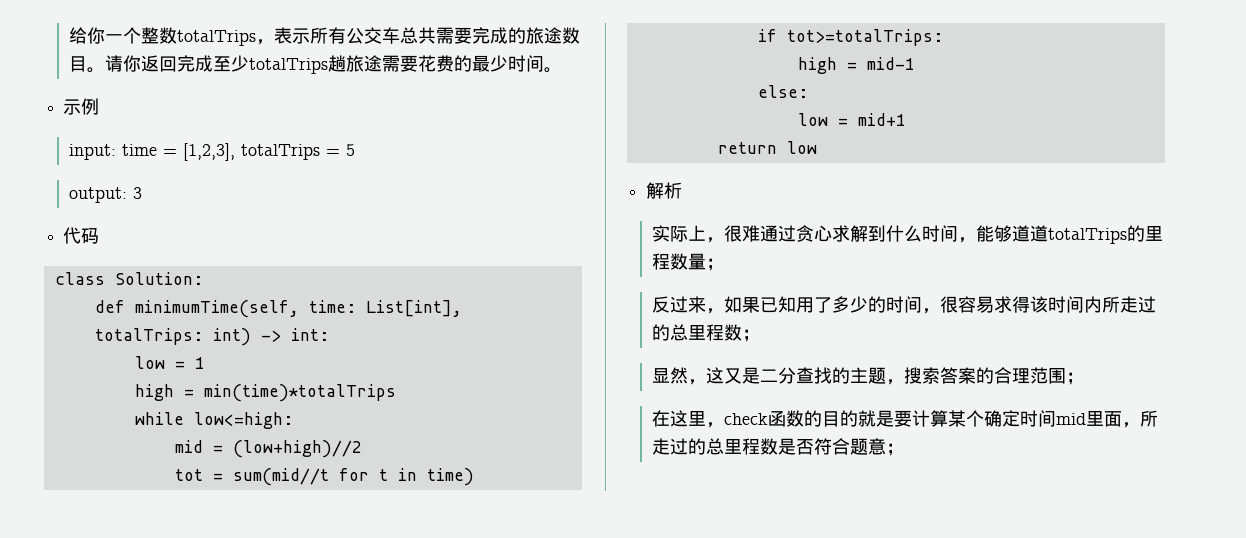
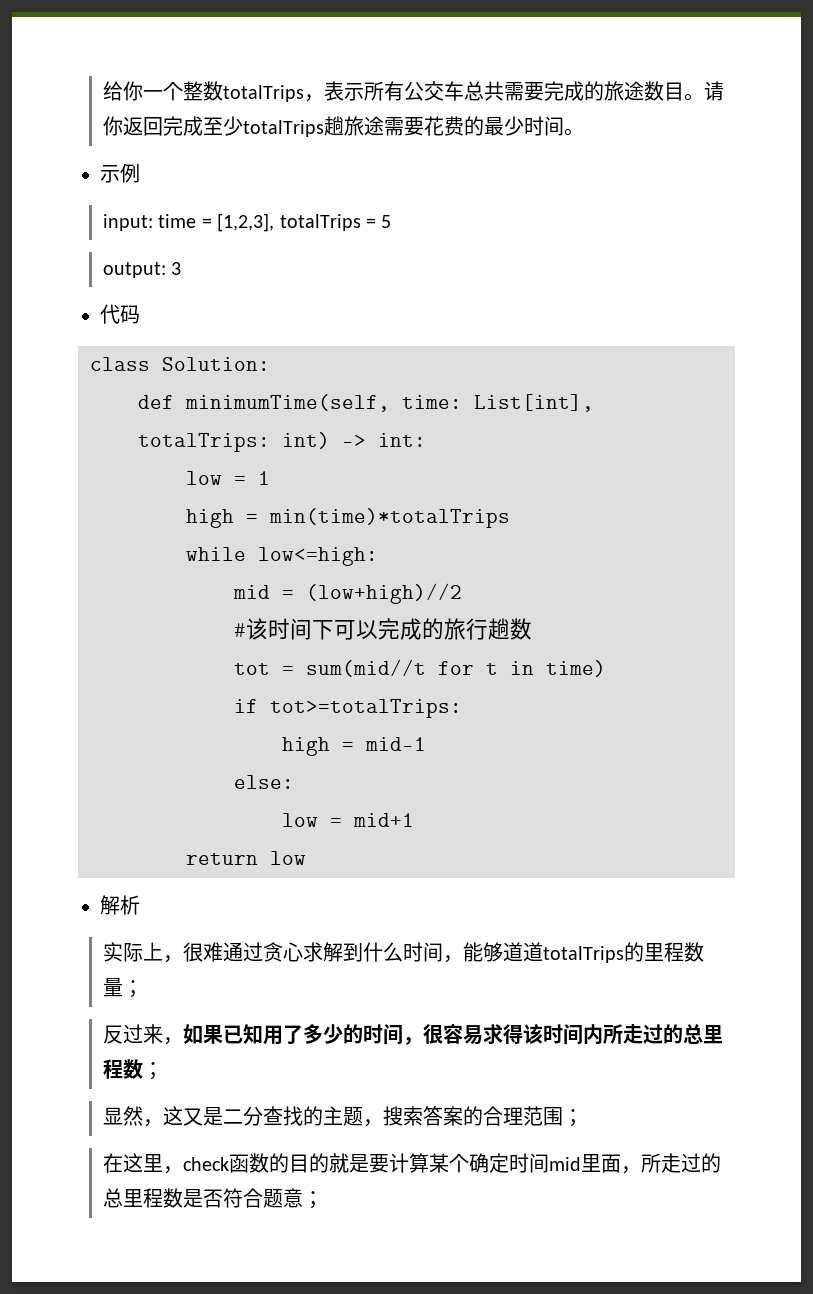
(362, 449) none -> [234,618,532,640] // #该时间下可以完成的旅行趟数

